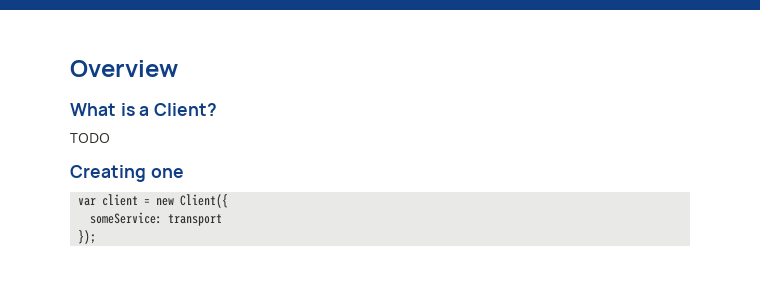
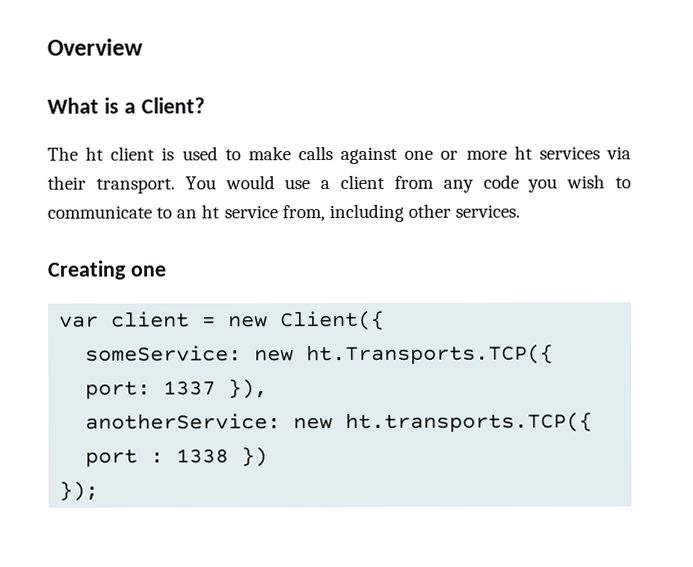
[70,133,110,143] TODO -> [47,145,632,165] [47,174,631,194] [47,203,521,223] The ht client is used to make calls against one or more ht services via their transport. You would use a client from any code you wish to communicate to an ht service from, including other services.
[168,214,223,226] transport -> [254,344,555,366] [85,379,269,400] [85,412,594,434] [85,447,269,468] new ht.Transports.TCP({ port: 1337 }), // anotherService: new ht.transports.TCP({ port : 1338 })

